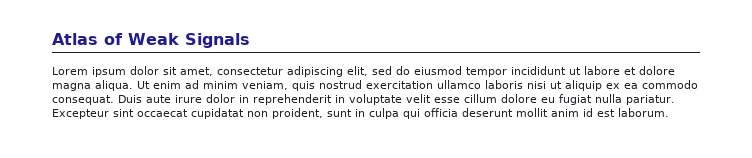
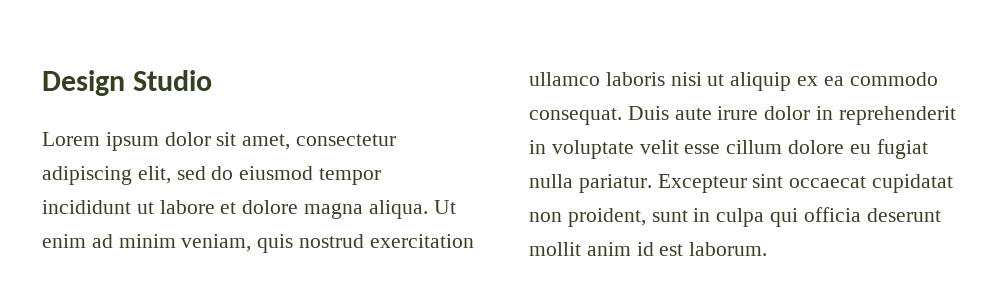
[52,33,250,48] Atlas of Weak Signals -> [42,70,213,96] Design Studio

